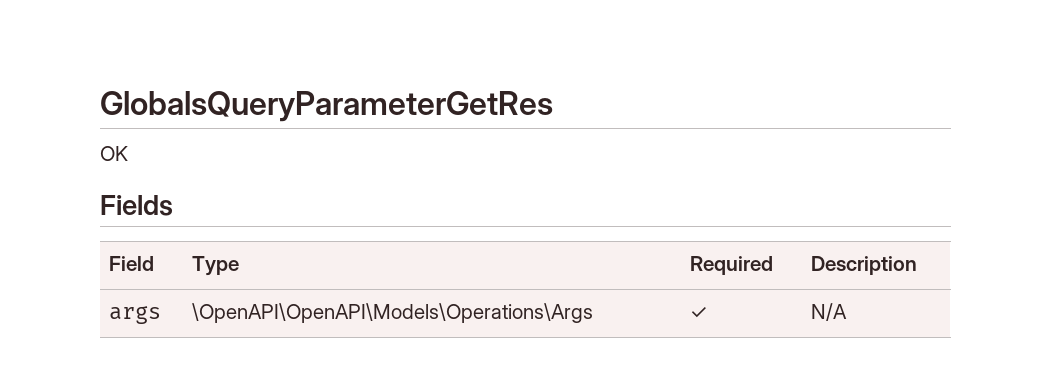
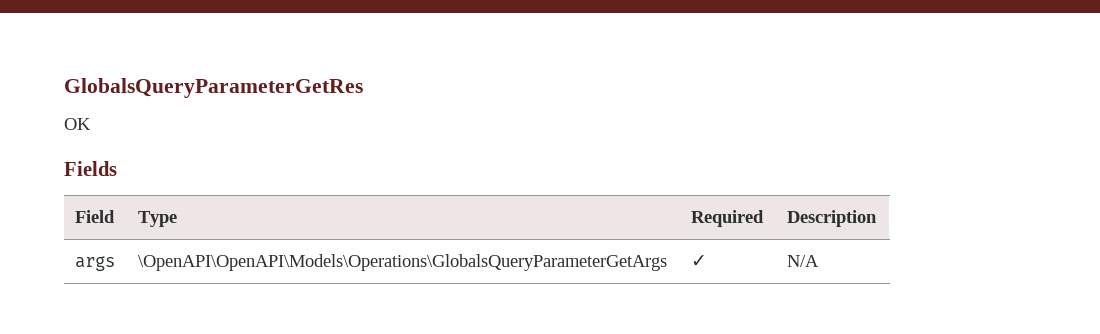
[191,303,593,323] \OpenAPI\OpenAPI\Models\Operations\Args -> [138,254,668,271] \OpenAPI\OpenAPI\Models\Operations\GlobalsQueryParameterGetArgs

